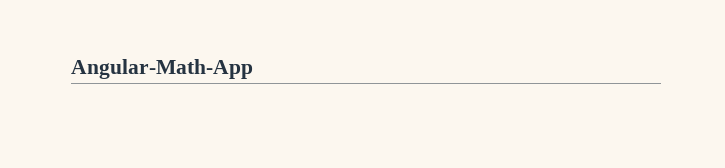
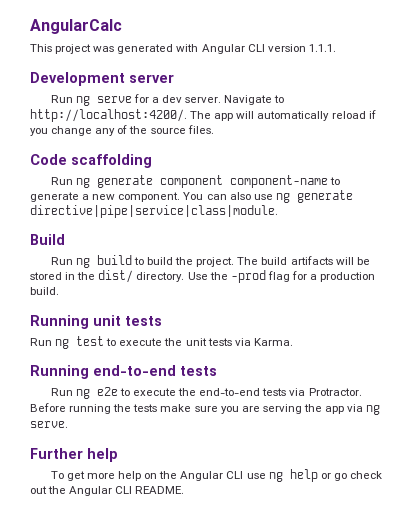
[71,59,253,79] Angular-Math-App -> [30,19,122,34] [30,44,336,54] [30,72,174,86] [50,94,285,106] [30,109,376,122] [30,125,214,136] [30,154,152,168] [50,175,340,188] [30,190,353,203] [30,205,278,218] [30,234,65,245] [50,255,370,268] [30,270,376,283] [30,287,59,295] [30,315,162,329] [30,336,293,349] [30,365,217,379] [50,387,362,399] [30,403,381,415] [30,421,68,428] [30,448,118,462] [50,469,382,482] [30,486,185,496] AngularCalc // This project was generated with Angular CLI version 1.1.1. // Development server // Run ng serve for a dev server. Navigate to http://localhost:4200/. The app will automatically reload if you change any of the source files. // Code scaffolding // Run ng generate component component-name to generate a new component. You can also use ng generate directive|pipe|service|class|module. // Build // Run ng build to build the project. The build artifacts will be stored in the dist/ directory. Use the -prod flag for a production build. // Running unit tests // Run ng test to execute the unit tests via Karma. // Running end-to-end tests // Run ng e2e to execute the end-to-end tests via Protractor. Before running the tests make sure you are serving the app via ng serve. // Further help // To get more help on the Angular CLI use ng help or go check out the Angular CLI README.

